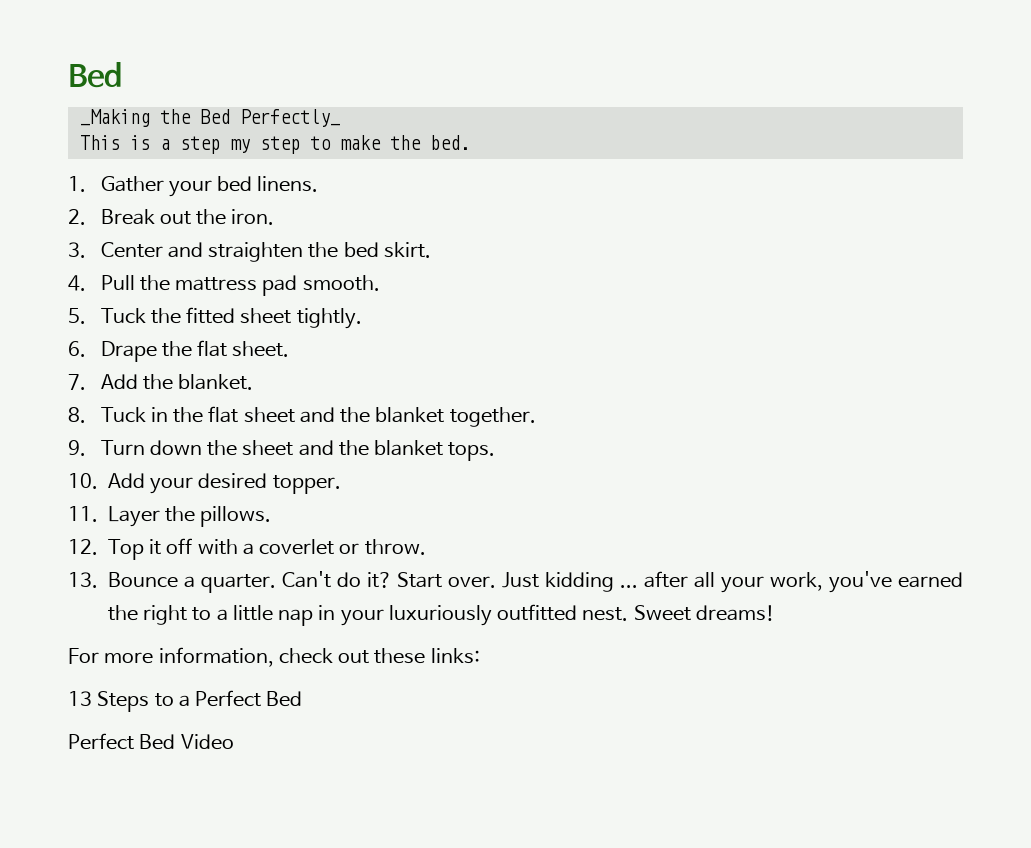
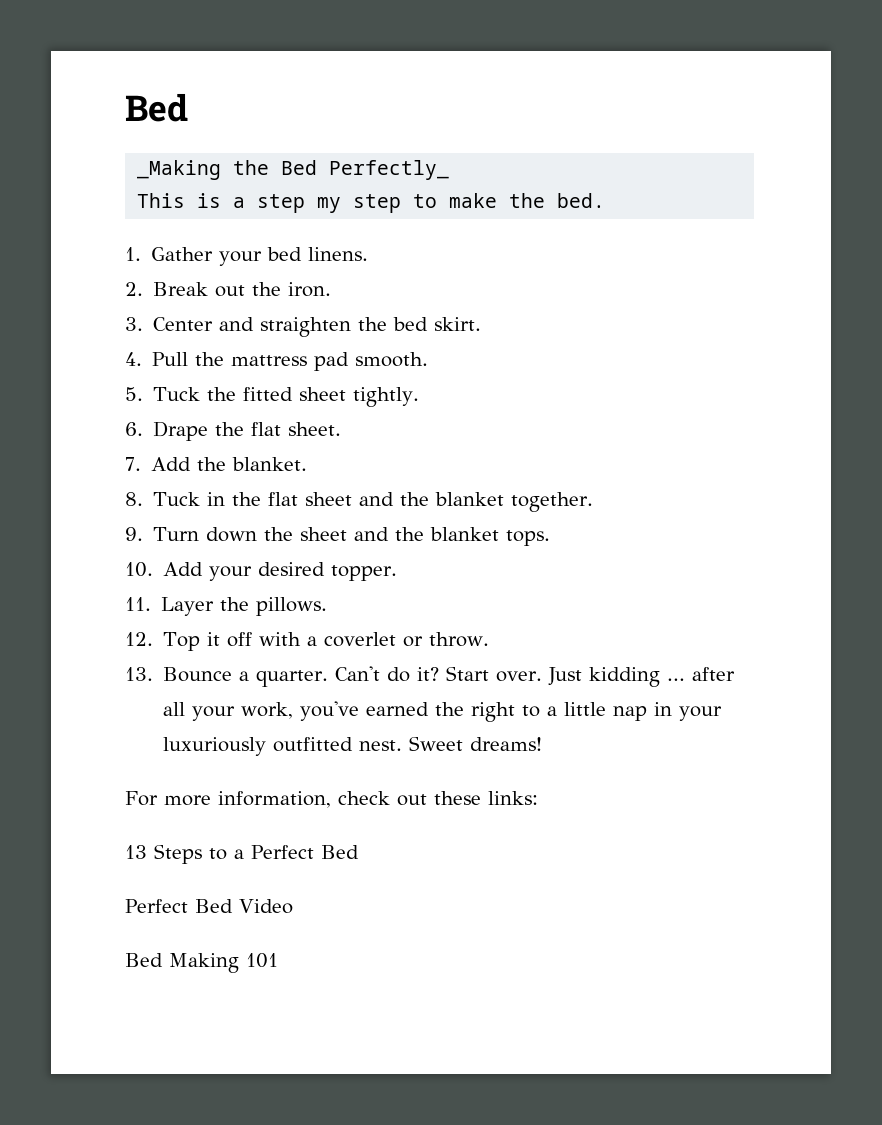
(234, 742) none -> [125,953,278,973] // Bed Making 101

